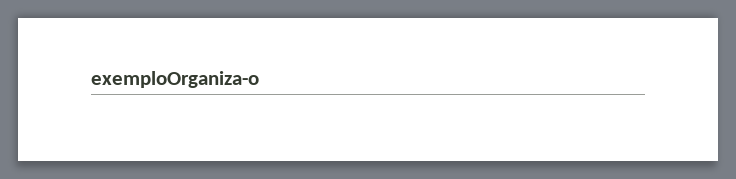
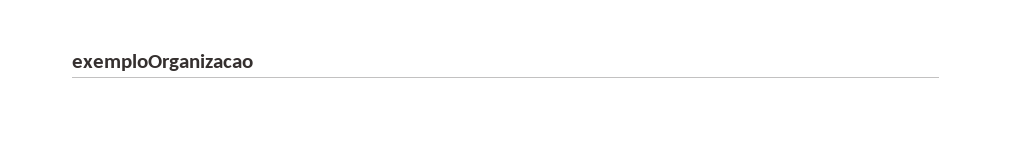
[91,71,259,88] exemploOrganiza-o -> [72,54,253,71] exemploOrganizacao

